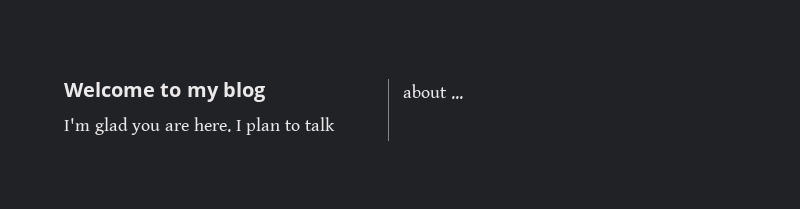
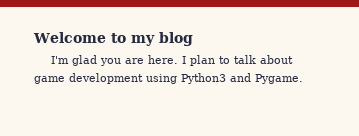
[450,96,463,99] ... -> [34,73,303,84] game development using Python3 and Pygame.

